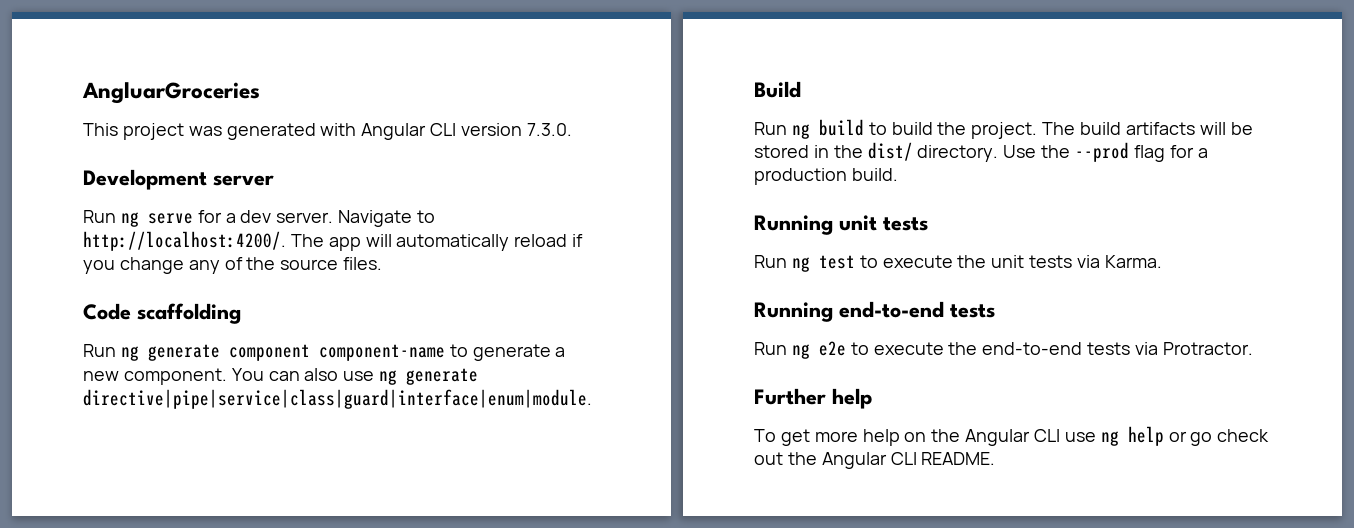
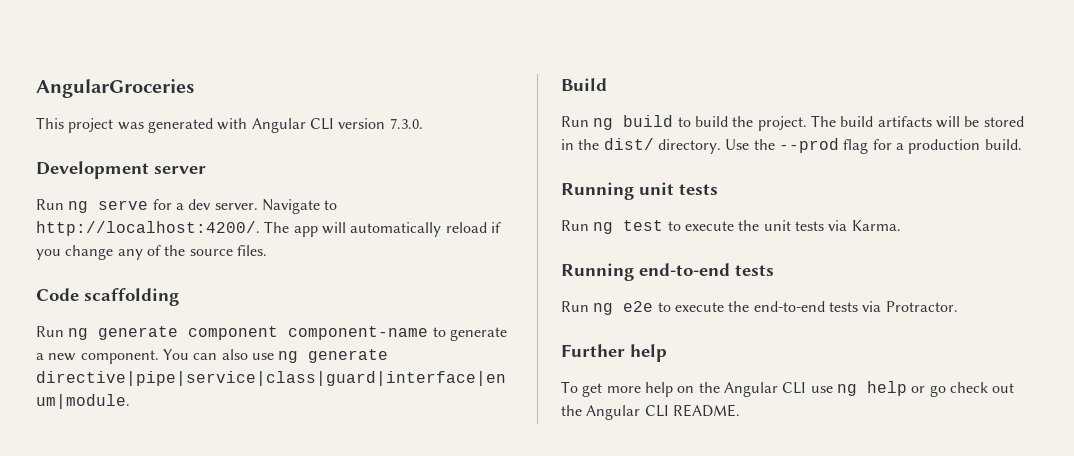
[82,82,260,104] AngluarGroceries -> [36,79,194,98] AngularGroceries

